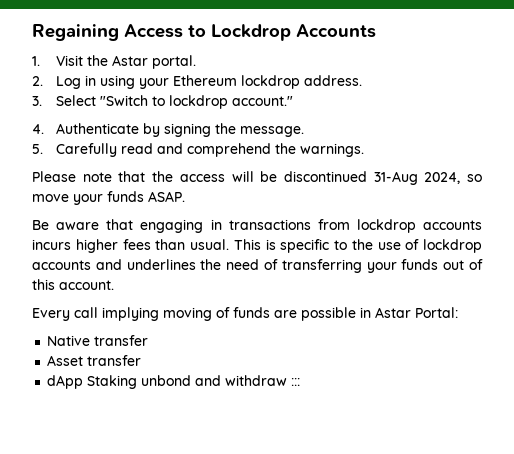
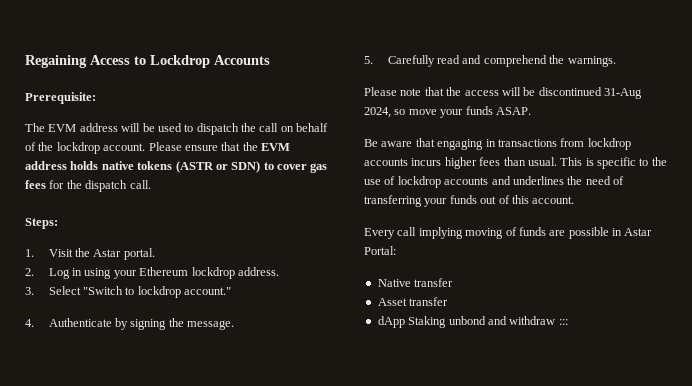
(376, 31) none -> [25,92,96,104] [25,123,329,135] [25,142,290,154] [25,161,328,173] [25,180,151,192] [25,218,58,229] // Prerequisite: // The EVM address will be used to dispatch the call on behalf of the lockdrop account. Please ensure that the EVM address holds native tokens (ASTR or SDN) to cover gas fees for the dispatch call. // Steps:

